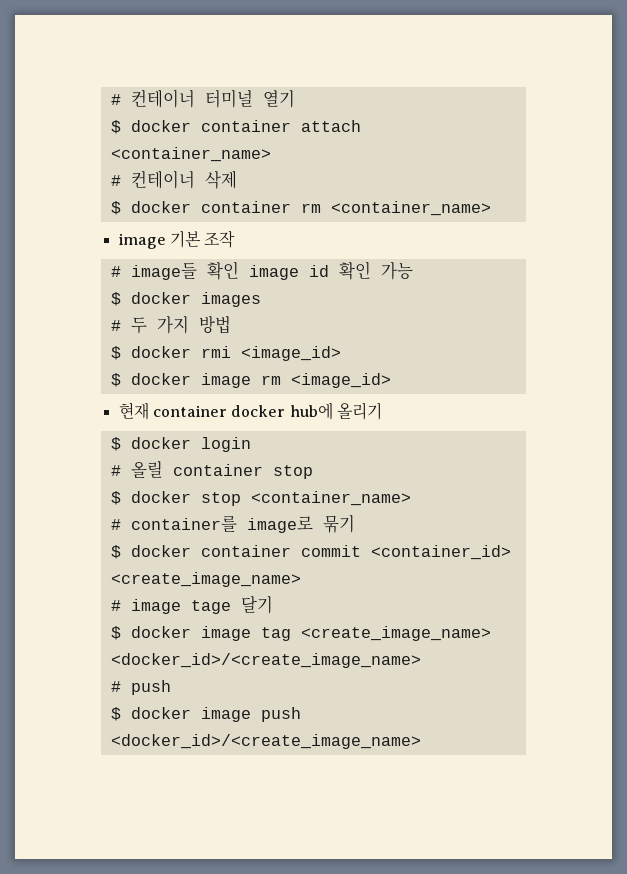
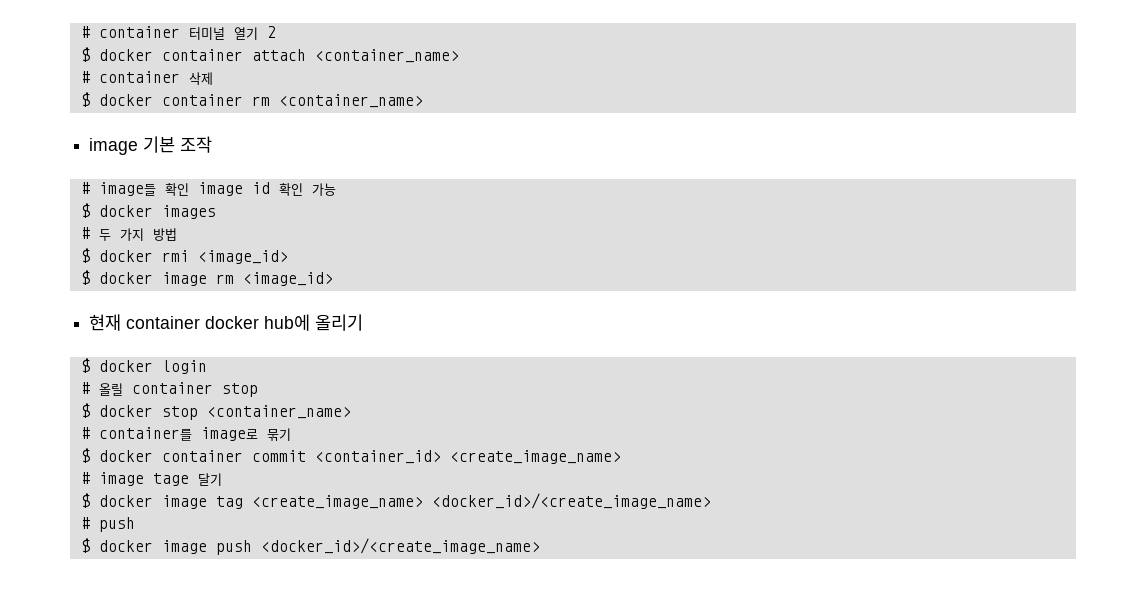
[110,89,195,108] # 컨테이너 -> [80,26,180,38] # container
(295, 99) none -> [266,26,276,38] 2
[130,170,195,189] 컨테이너 -> [98,71,180,83] container

